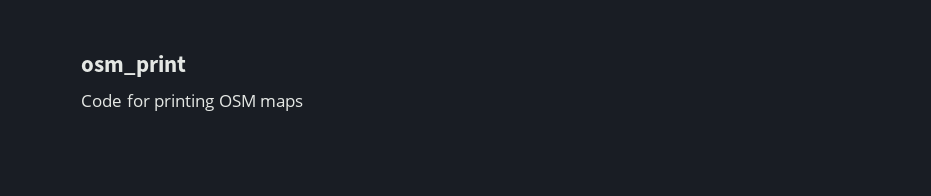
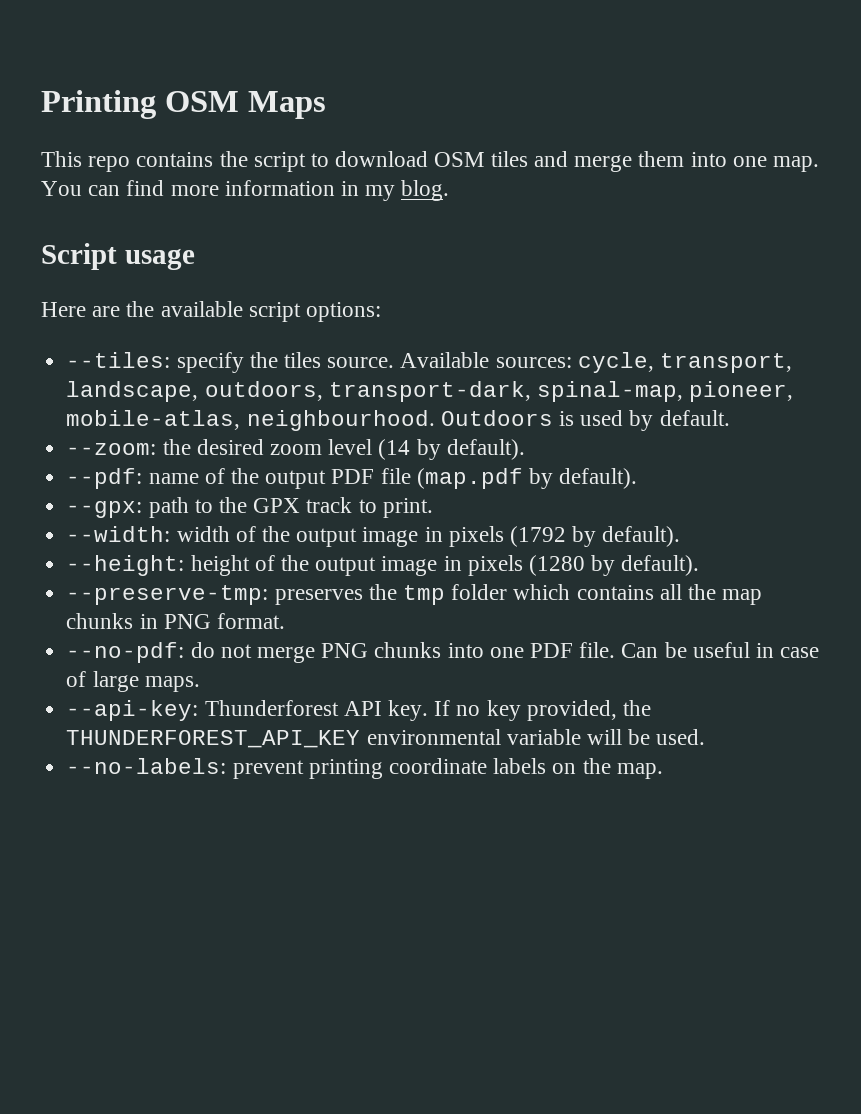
[81,55,186,77] [81,94,304,111] osm_print // Code for printing OSM maps -> [41,90,326,119] [41,151,819,172] [41,180,450,201] [41,243,195,270] [41,301,382,322] [66,352,792,373] [66,381,794,402] [66,410,730,431] [66,439,525,460] [66,468,638,489] [66,497,433,518] [66,526,681,547] [66,555,700,576] [66,584,763,605] [66,613,285,629] [66,642,820,663] [66,671,200,692] [66,700,651,721] [66,729,706,748] [66,758,663,779] Printing OSM Maps // This repo contains the script to download OSM tiles and merge them into one map. You can find more information in my blog. // Script usage // Here are the available script options: // --tiles: specify the tiles source. Available sources: cycle, transport, landscape, outdoors, transport-dark, spinal-map, pioneer, mobile-atlas, neighbourhood. Outdoors is used by default. // --zoom: the desired zoom level (14 by default). // --pdf: name of the output PDF file (map.pdf by default). // --gpx: path to the GPX track to print. // --width: width of the output image in pixels (1792 by default). // --height: height of the output image in pixels (1280 by default). // --preserve-tmp: preserves the tmp folder which contains all the map chunks in PNG format. // --no-pdf: do not merge PNG chunks into one PDF file. Can be useful in case of large maps. // --api-key: Thunderforest API key. If no key provided, the THUNDERFOREST_API_KEY environmental variable will be used. // --no-labels: prevent printing coordinate labels on the map.

